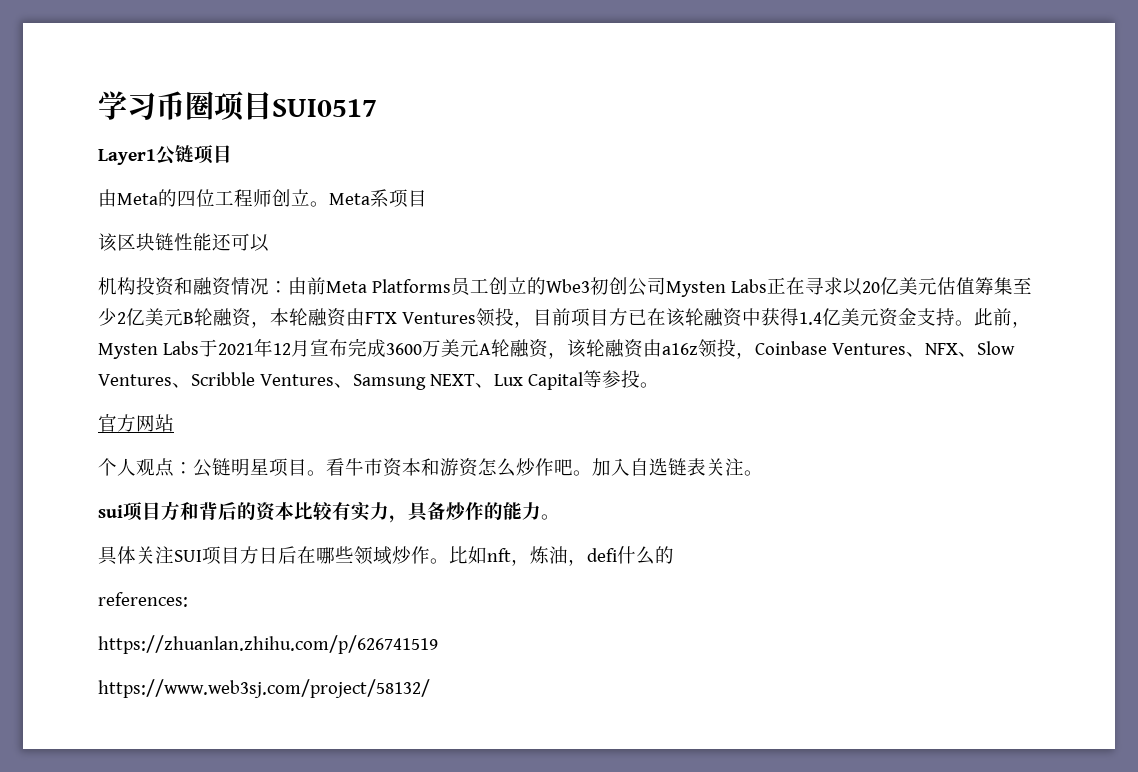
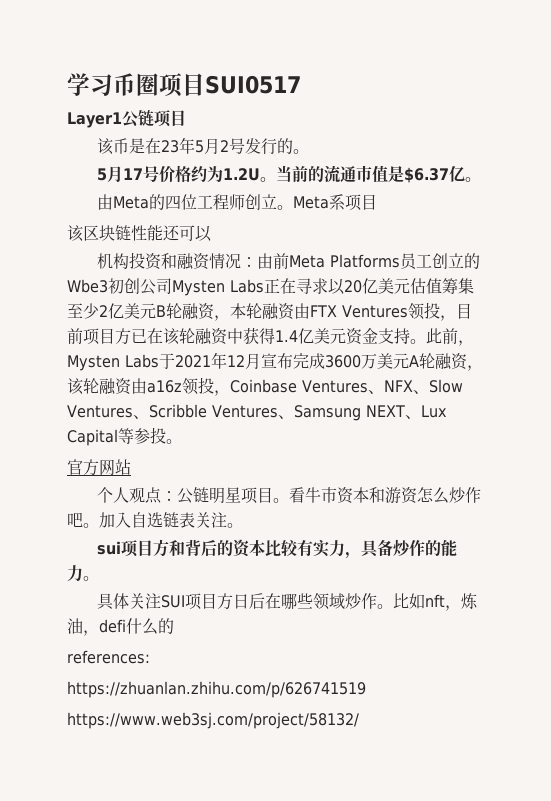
(232, 154) none -> [96,137,309,155] [96,165,481,183] // 该币是在23年5月2号发行的。 // 5月17号价格约为1.2U。当前的流通市值是$6.37亿。

